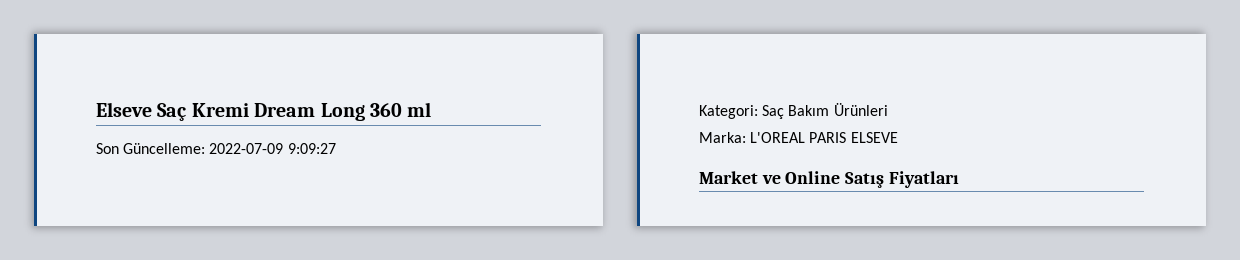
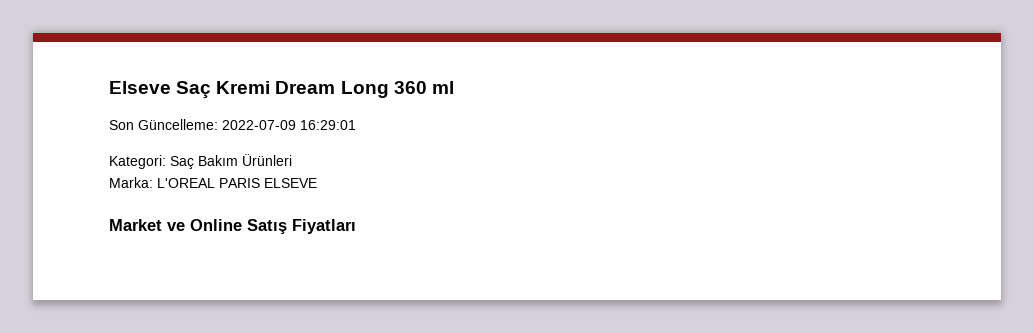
[287,143,336,154] 9:09:27 -> [300,120,356,130] 16:29:01

